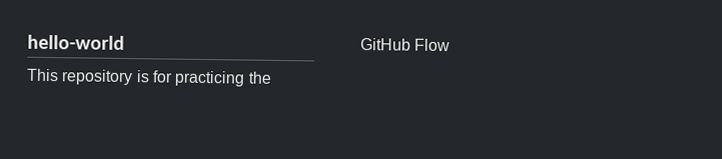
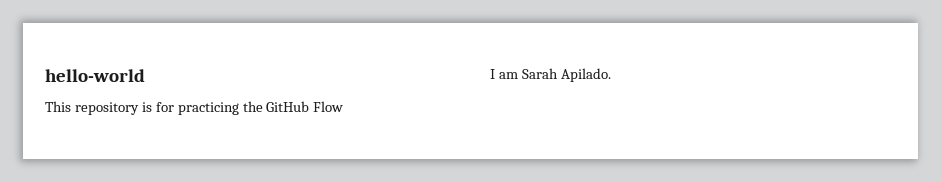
(451, 45) none -> [490,68,611,82] // I am Sarah Apilado.

